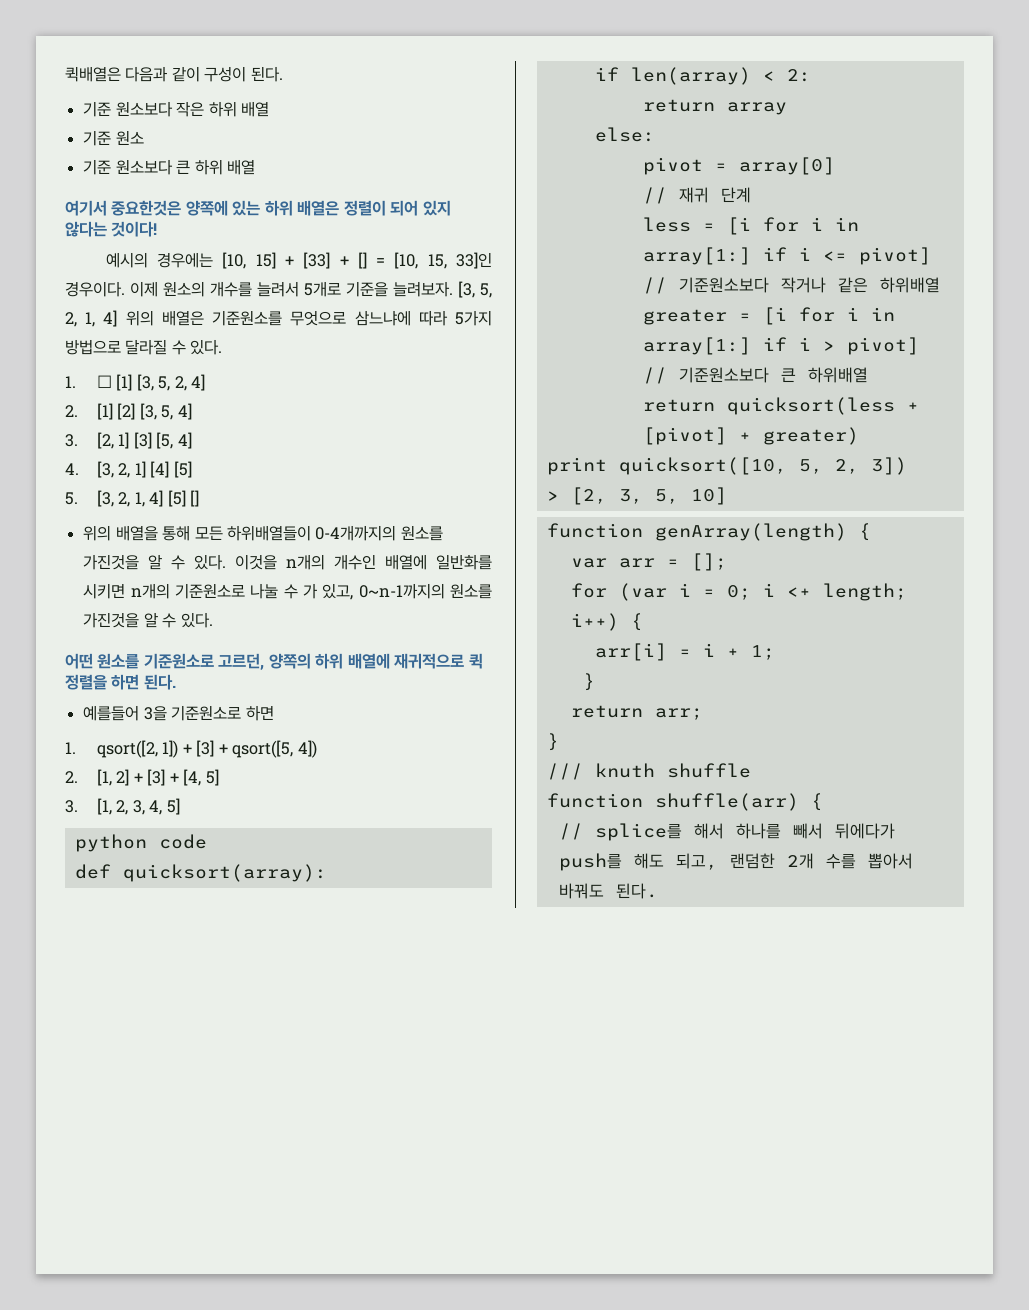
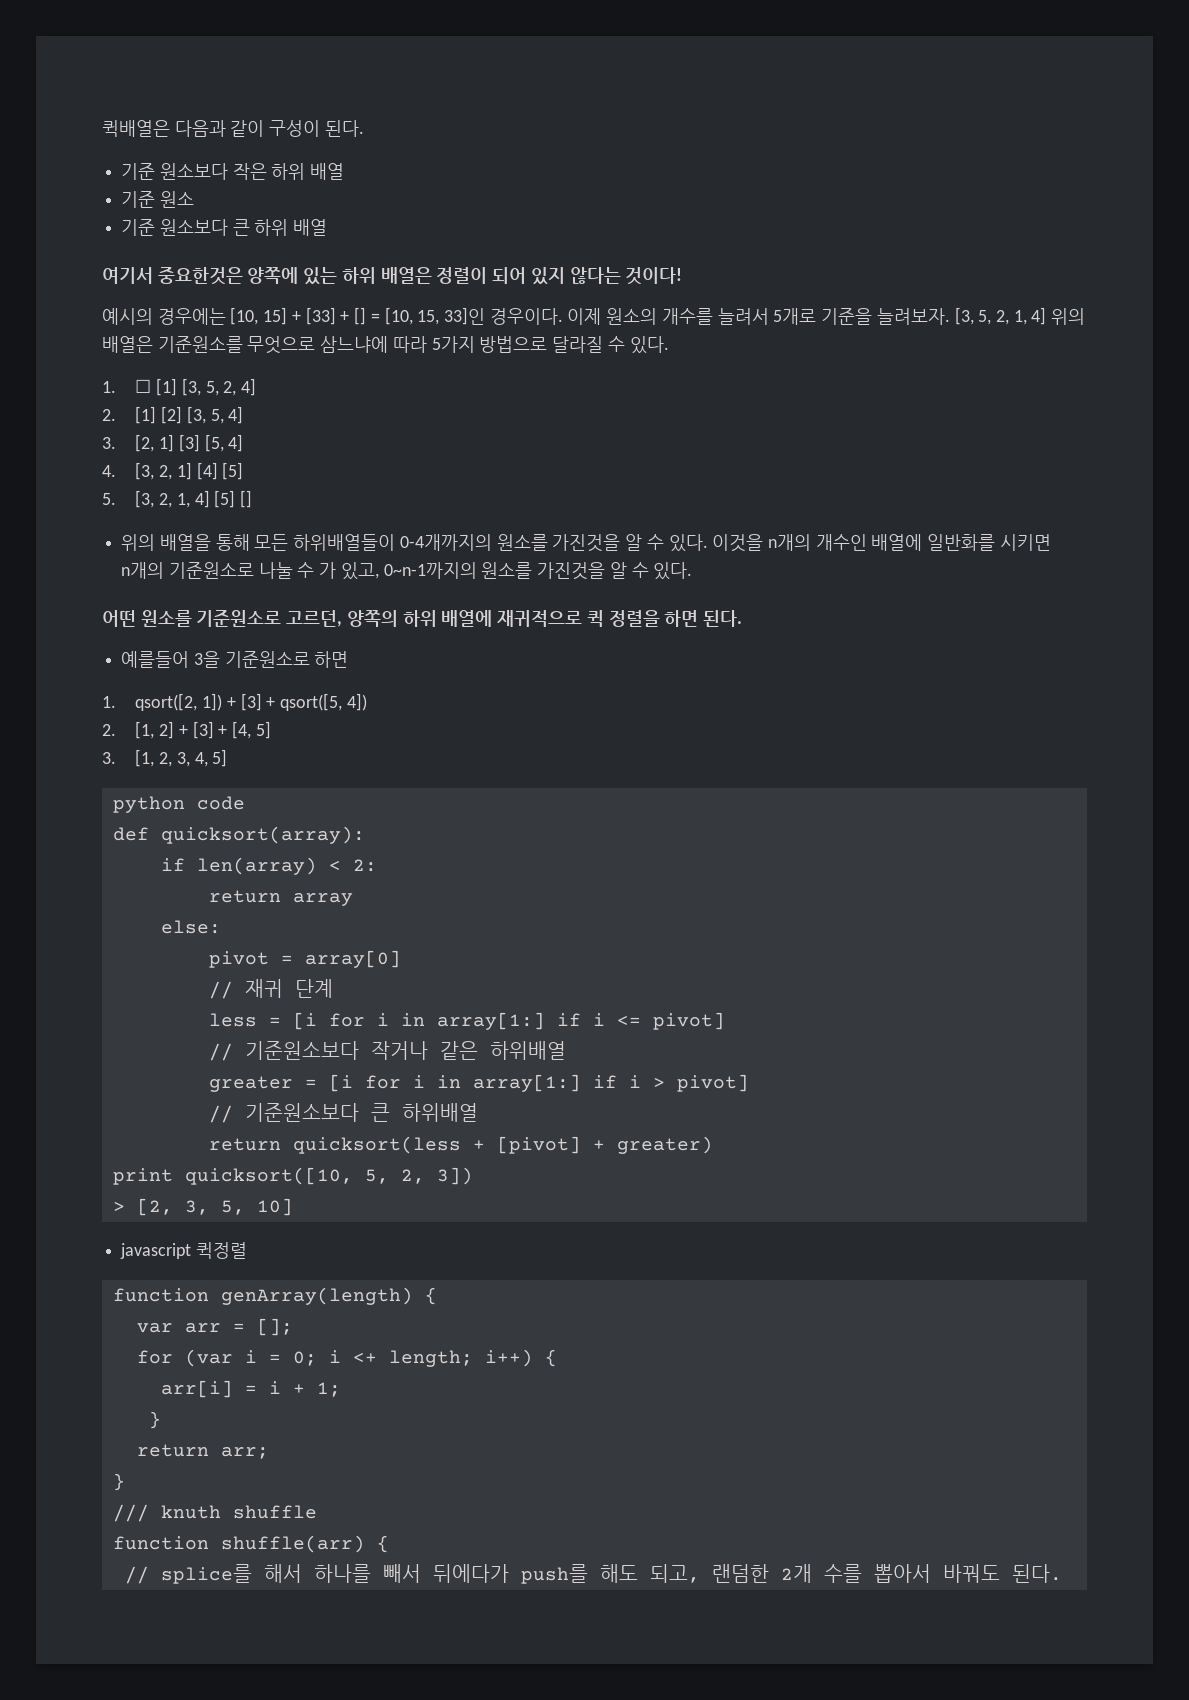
(727, 496) none -> [120,1242,247,1259] // javascript 퀵정렬

